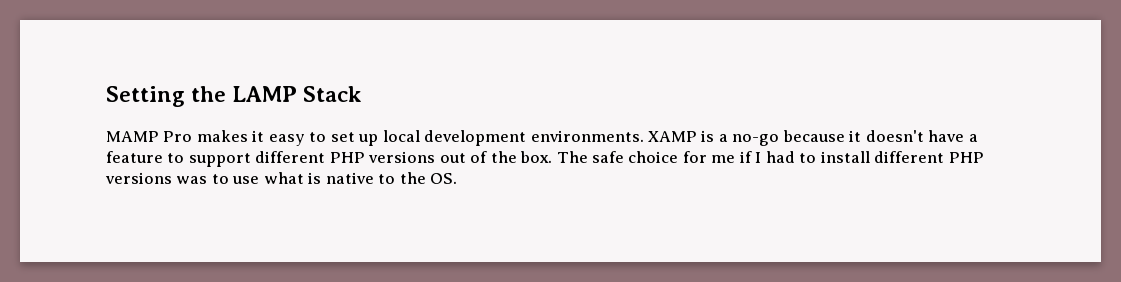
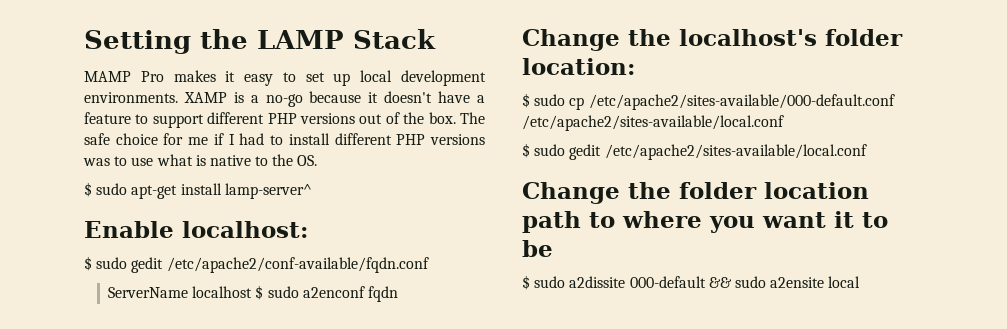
(458, 178) none -> [84,182,312,199] [84,221,308,238] [84,256,429,273] [108,285,398,302] [522,29,903,51] [522,58,635,75] [522,93,895,110] [522,115,784,131] [522,143,867,160] [522,182,869,204] [522,211,888,233] [522,240,553,257] [522,275,861,290] // $ sudo apt-get install lamp-server^ // Enable localhost: // $ sudo gedit /etc/apache2/conf-available/fqdn.conf // ServerName localhost $ sudo a2enconf fqdn // Change the localhost's folder location: // $ sudo cp /etc/apache2/sites-available/000-default.conf /etc/apache2/sites-available/local.conf // $ sudo gedit /etc/apache2/sites-available/local.conf // Change the folder location path to where you want it to be // $ sudo a2dissite 000-default && sudo a2ensite local

